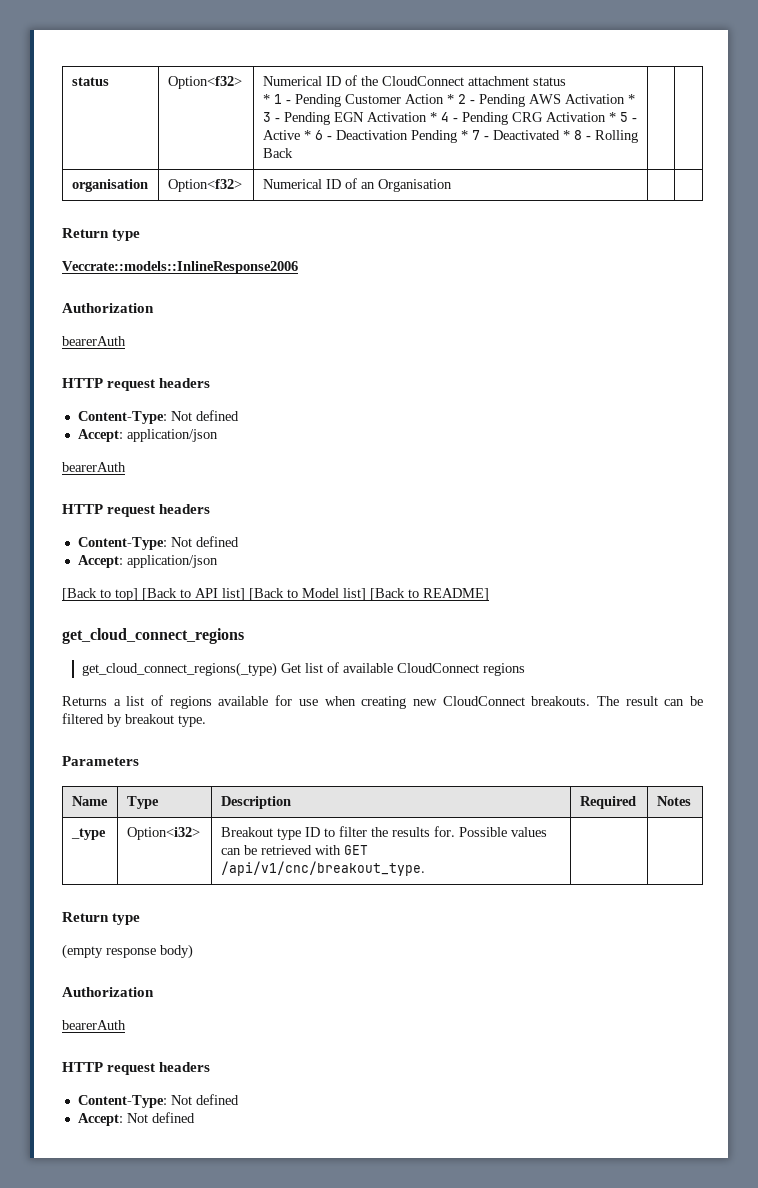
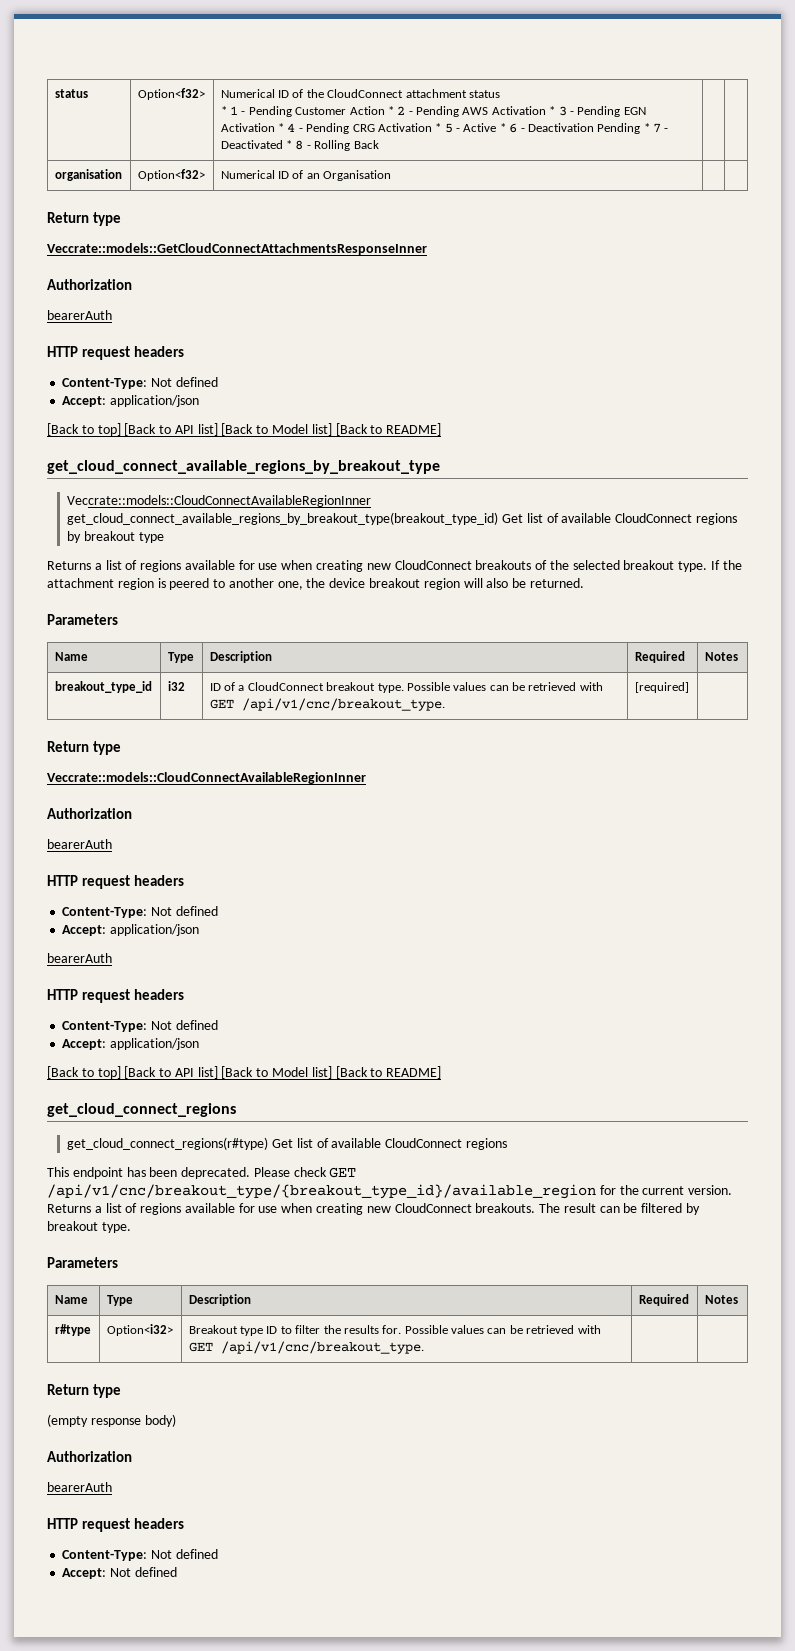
[62,261,298,274] Veccrate::models::InlineResponse2006 -> [47,243,427,255] [47,279,132,290] [47,310,112,320] [47,346,184,360] [62,377,218,389] [62,395,200,407] [47,423,442,436] [47,460,440,474] [67,495,372,507] [67,512,737,525] [67,531,164,543] [47,560,742,572] [47,578,584,590] [47,614,118,625] [54,652,88,661] [167,652,194,663] [209,651,272,663] [634,651,685,663] [704,652,738,661] [54,681,152,693] [167,681,185,691] [209,682,603,693] [209,698,445,711] [634,682,689,693] [47,741,121,755] [47,772,366,784] Veccrate::models::GetCloudConnectAttachmentsResponseInner // Authorization // bearerAuth // HTTP request headers // Content-Type: Not defined // Accept: application/json // [Back to top] [Back to API list] [Back to Model list] [Back to README] // get_cloud_connect_available_regions_by_breakout_type // Veccrate::models::CloudConnectAvailableRegionInner get_cloud_connect_available_regions_by_breakout_type(breakout_type_id) Get list of available CloudConnect regions by breakout type // Returns a list of regions available for use when creating new CloudConnect breakouts of the selected breakout type. If the attachment region is peered to another one, the device breakout region will also be returned. // Parameters // Name | Type | Description | Required | Notes // breakout_type_id | i32 | ID of a CloudConnect breakout type. Possible values can be retrieved with GET /api/v1/cnc/breakout_type. | [required] | // Return type // Veccrate::models::CloudConnectAvailableRegionInner
[82,662,278,677] get_cloud_connect_regions(_type) -> [67,1137,269,1150] get_cloud_connect_regions(r#type)
(526, 669) none -> [47,1167,357,1179] [47,1184,733,1199] This endpoint has been deprecated. Please check GET /api/v1/cnc/breakout_type/{breakout_type_id}/available_region for the current version.
[70,828,106,840] _type -> [54,1324,91,1336] r#type

